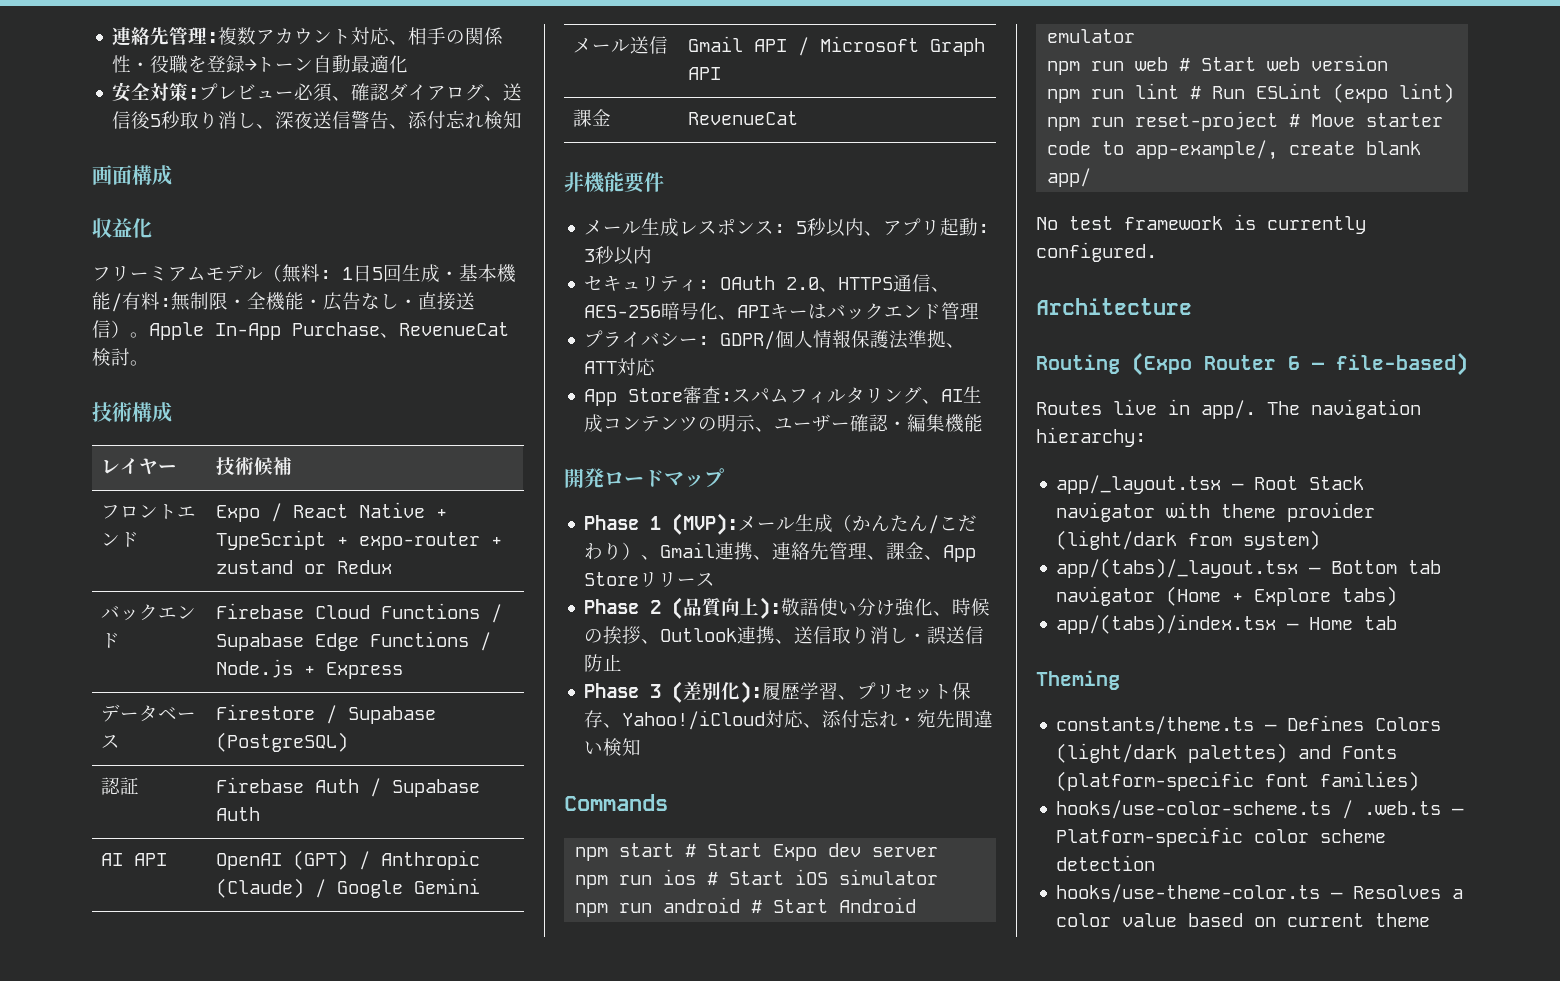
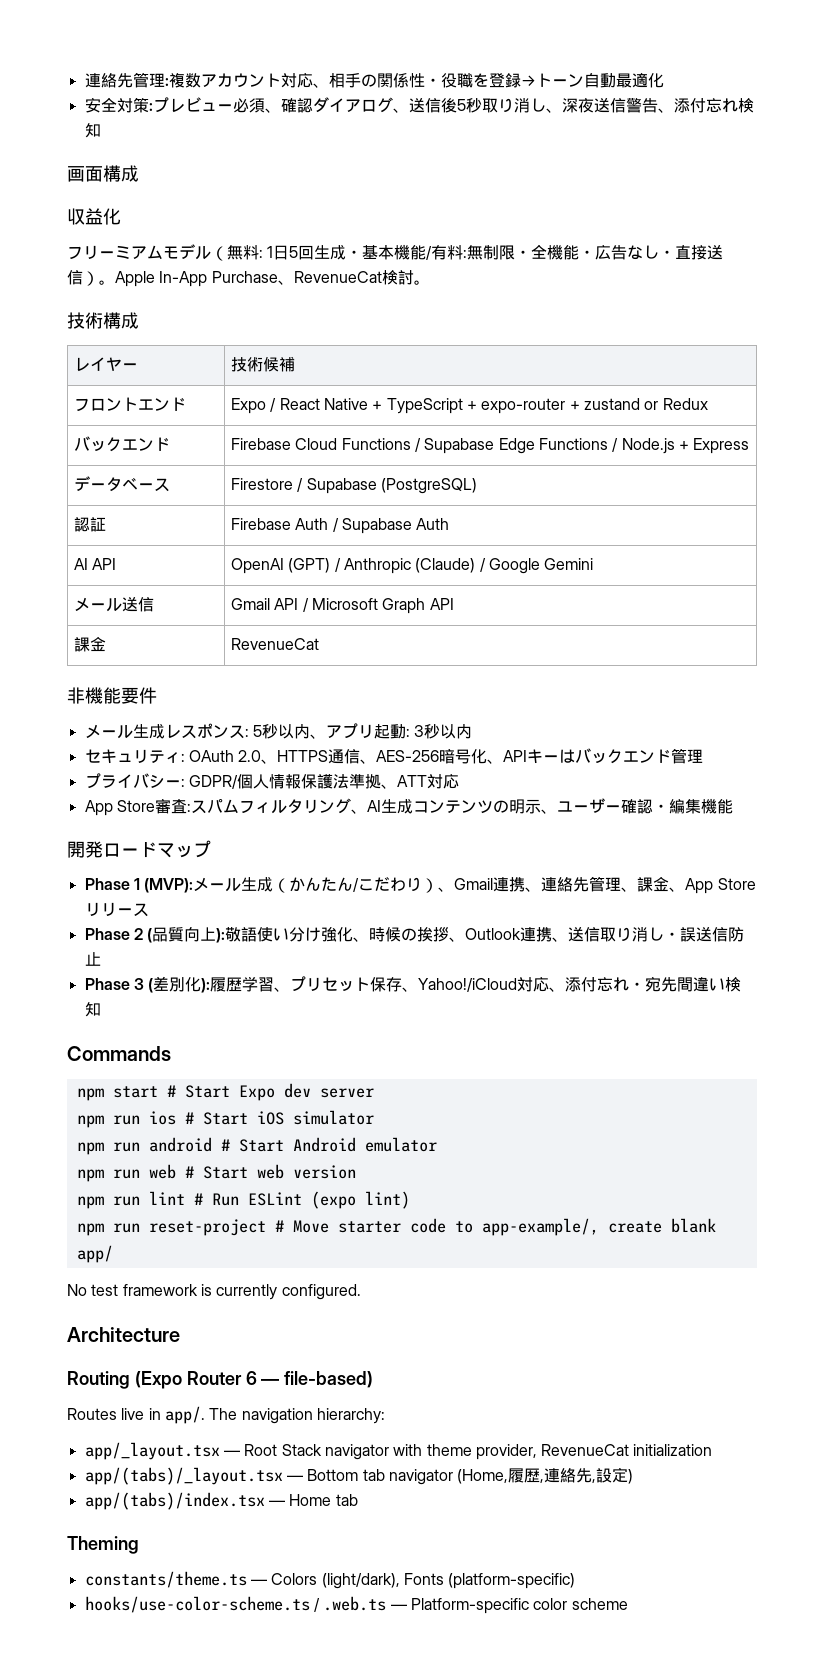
[1287,502,1376,522] [1056,530,1321,550] provider (light/dark from system) -> [475,1444,713,1460] provider, RevenueCat initialization
[1166,586,1398,606] (Home + Explore tabs) -> [457,1467,634,1484] (Home,履歴,連絡先,設定)
[1287,715,1442,731] [1056,743,1398,763] [1056,771,1420,791] Defines Colors (light/dark palettes) and Fonts (platform-specific font families) -> [271,1573,576,1589] Colors (light/dark), Fonts (platform-specific)
[1056,855,1156,871] [1056,884,1464,903] [1056,913,1431,927] detection // hooks/use-theme-color.ts — Resolves a color value based on current theme -> (628, 1604) none

